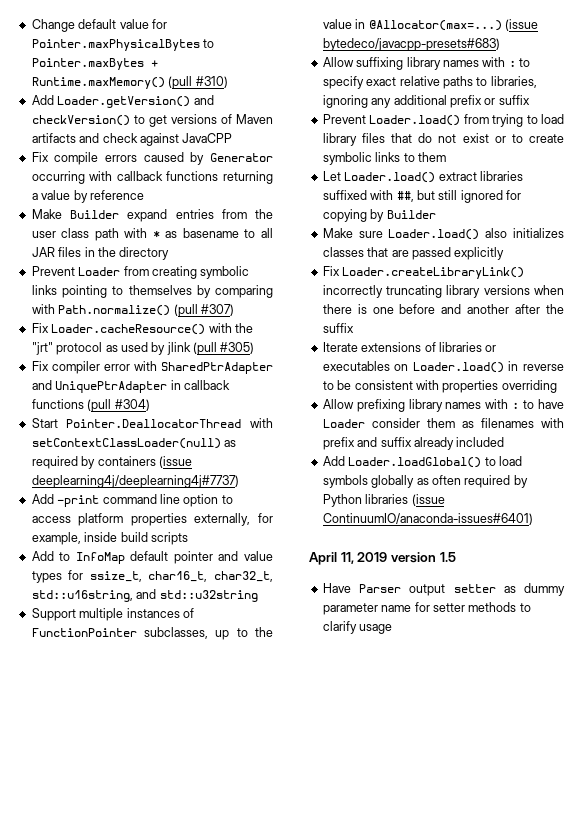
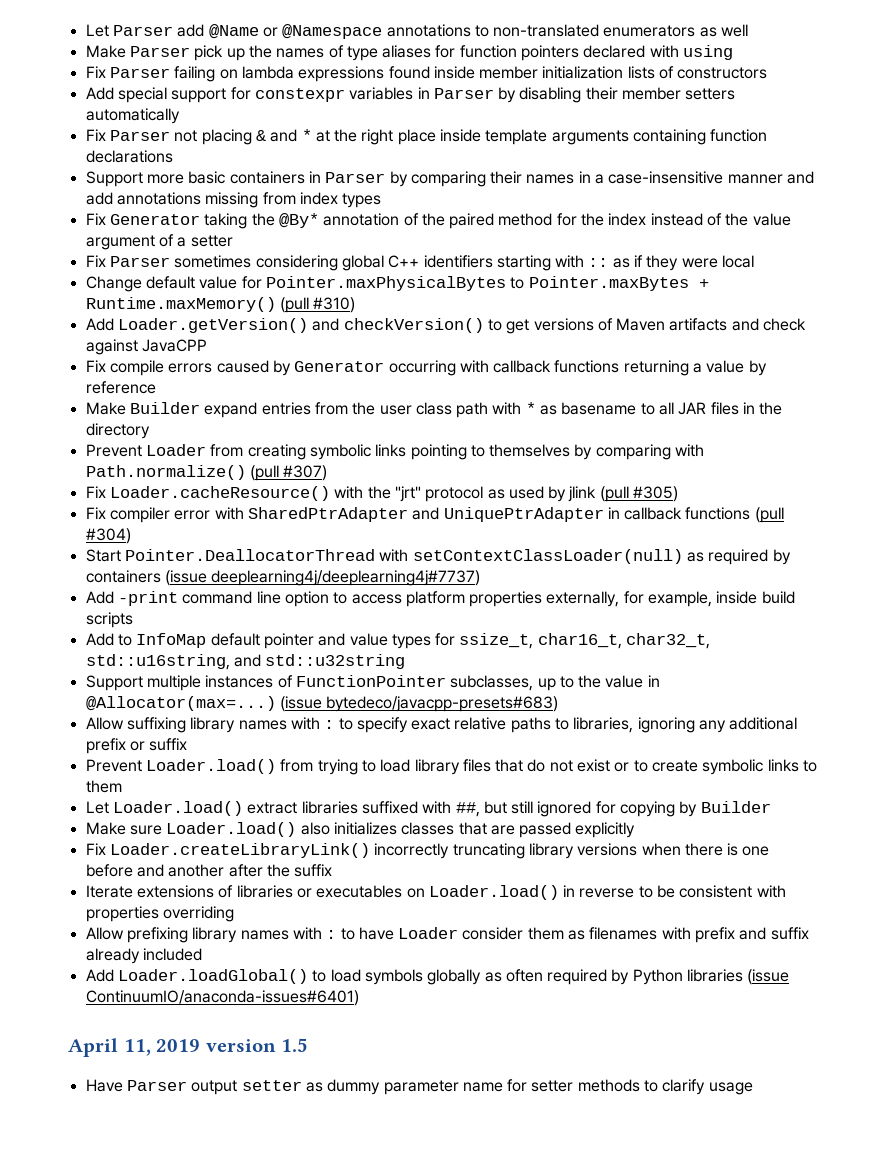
(31, 25) none -> [85,24,749,39] [85,45,734,61] [85,66,768,82] [85,87,736,103] [85,108,180,124] [85,129,768,145] [85,150,173,163] [85,171,815,187] [85,192,382,208] [85,213,791,229] [85,234,233,250] [85,255,755,271] Let Parser add @Name or @Namespace annotations to non-translated enumerators as well // Make Parser pick up the names of type aliases for function pointers declared with using // Fix Parser failing on lambda expressions found inside member initialization lists of constructors // Add special support for constexpr variables in Parser by disabling their member setters automatically // Fix Parser not placing & and * at the right place inside template arguments containing function declarations // Support more basic containers in Parser by comparing their names in a case-insensitive manner and add annotations missing from index types // Fix Generator taking the @By* annotation of the paired method for the index instead of the value argument of a setter // Fix Parser sometimes considering global C++ identifiers starting with :: as if they were local //

